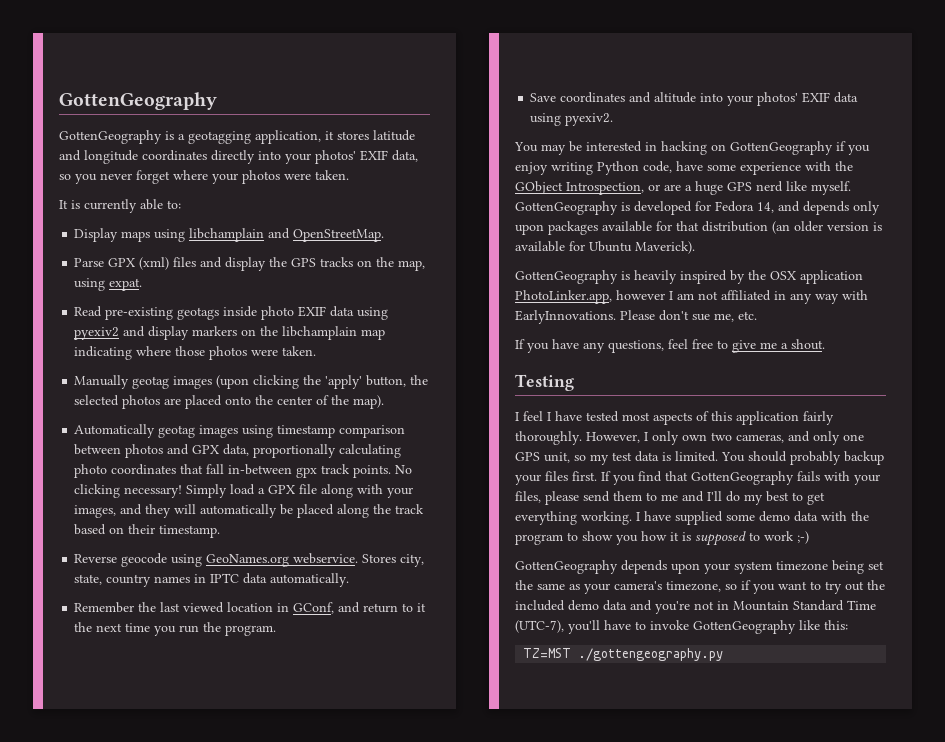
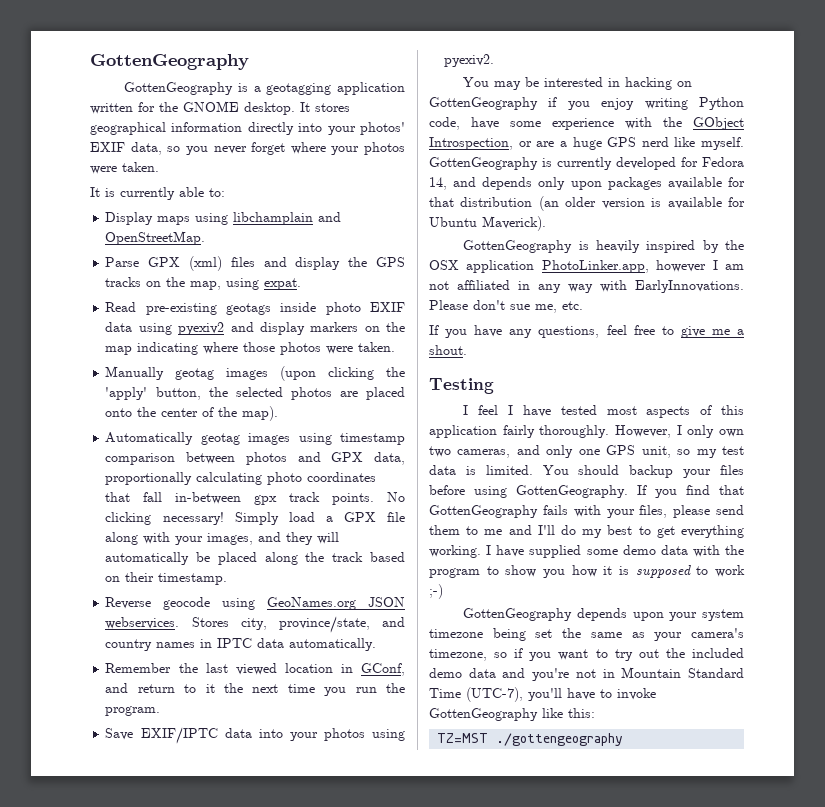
[255,130,415,144] [59,150,207,164] application, it stores latitude and longitude coordinates -> [337,82,405,95] [90,101,350,115] [90,122,243,135] application written for the GNOME desktop. It stores geographical information
[282,326,358,340] libchamplain -> (405, 327) none
[293,553,425,567] [74,574,103,585] webservice. Stores city, state, -> [368,597,405,607] [105,616,405,633] JSON webservices. Stores city, province/state, and
[560,92,859,106] coordinates and altitude into your photos' EXIF data -> [140,727,365,744] EXIF/IPTC data into your photos
(630, 206) none -> [557,157,612,170] currently
[790,451,841,465] probably -> (620, 470) none
[572,471,597,481] first. -> [429,485,628,498] before using GottenGeography.
[578,648,724,661] ./gottengeography.py -> [496,733,624,746] ./gottengeography

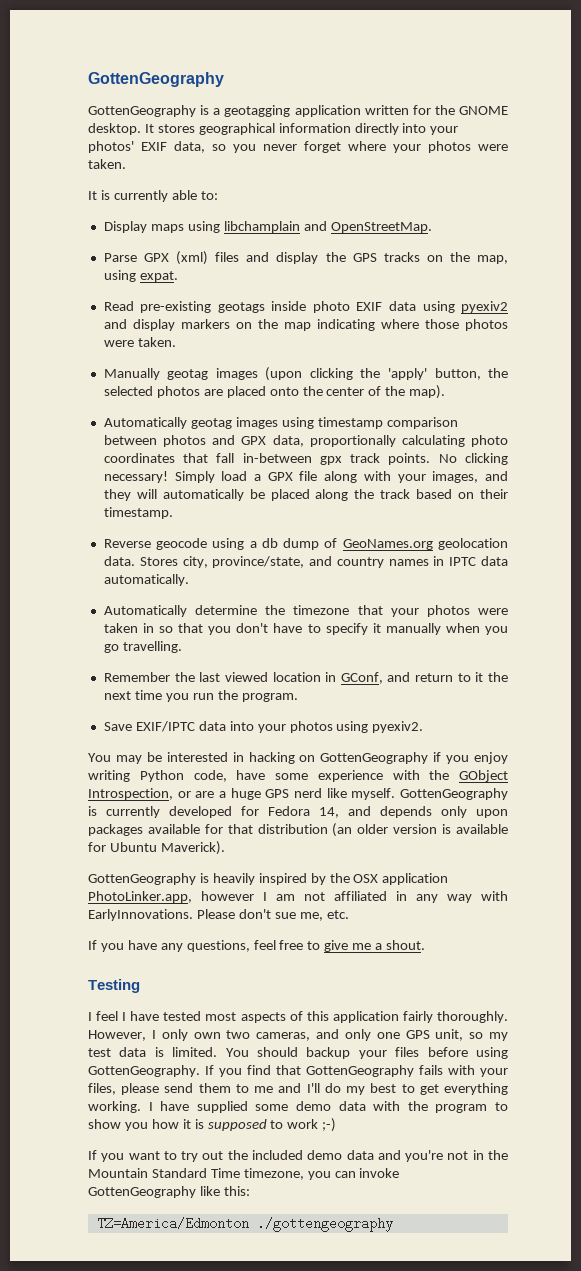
[267,597,405,610] [105,617,180,629] GeoNames.org JSON webservices. -> [249,538,508,550] [103,556,135,566] a db dump of GeoNames.org geolocation data.
(377, 644) none -> [103,605,508,617] [103,623,508,635] [103,641,182,653] // Automatically determine the timezone that your photos were taken in so that you don't have to specify it manually when you go travelling.
[463,608,744,621] [429,628,744,641] [429,648,524,661] GottenGeography depends upon your system timezone being set the same as your camera's timezone, so if -> [88,1150,97,1160] If
(615, 673) none -> [487,1150,508,1160] the
[466,687,612,702] (UTC-7), you'll have to -> [243,1168,356,1180] timezone, you can
[437,733,489,743] TZ=MST -> [96,1217,249,1230] TZ=America/Edmonton

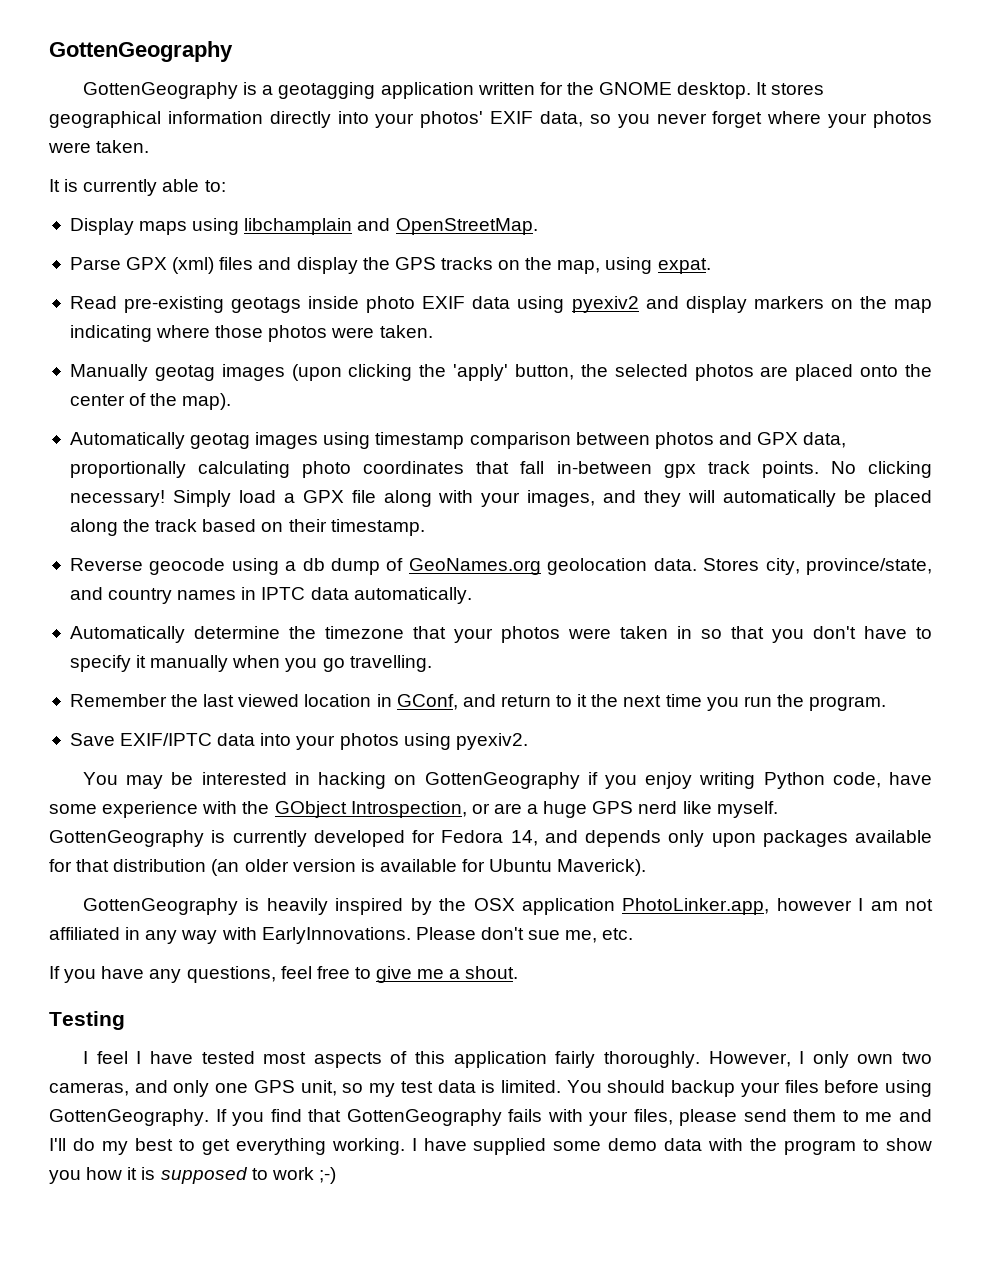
[88,1150,508,1162] [88,1168,400,1180] [88,1186,250,1198] [96,1217,393,1232] // If you want to try out the included demo data and you're not in the Mountain Standard Time timezone, you can invoke GottenGeography like this: // TZ=America/Edmonton ./gottengeography -> (336, 1175) none

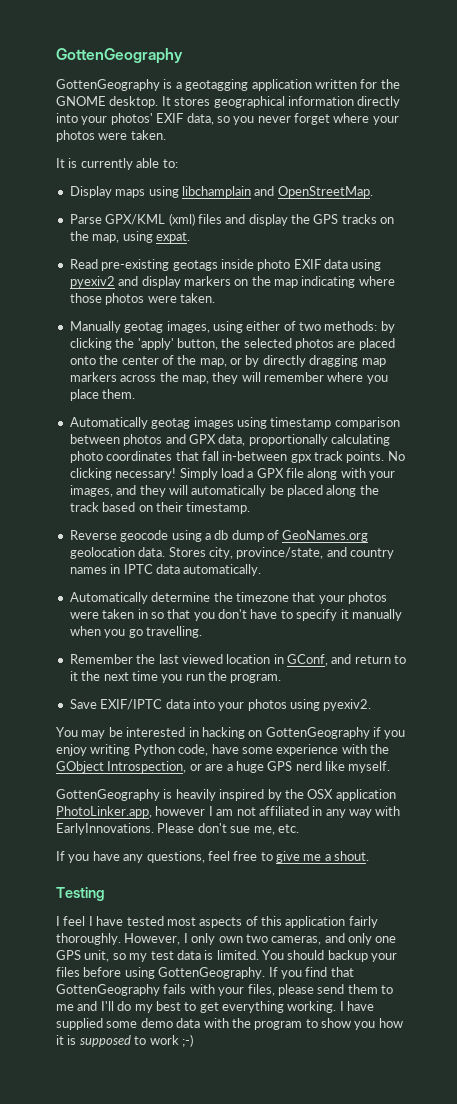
[126,257,168,270] GPX -> [105,214,166,225] GPX/KML
[221,364,342,381] images (upon -> [166,321,395,333] images, using either of two methods: by
[182,393,232,410] map). -> [199,355,386,367] [69,372,388,384] [69,389,136,401] map, or by directly dragging map markers across the map, they will remember where you place them.
[49,830,932,847] [49,859,647,876] GottenGeography is currently developed for Fedora 14, and depends only upon packages available for that distribution (an older version is available for Ubuntu Maverick). -> (391, 767) none

